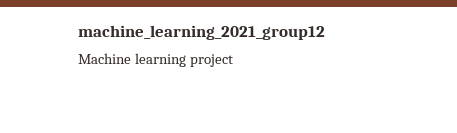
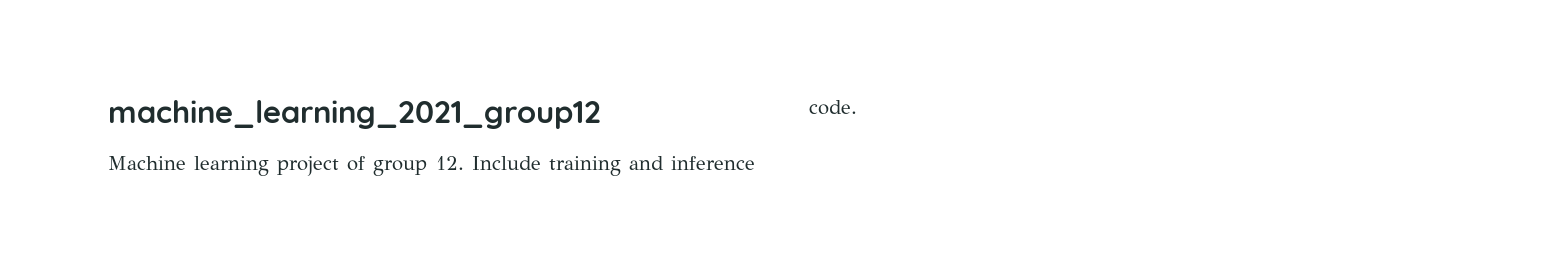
(233, 60) none -> [347,156,755,176] [809,100,857,115] of group 12. Include training and inference code.

